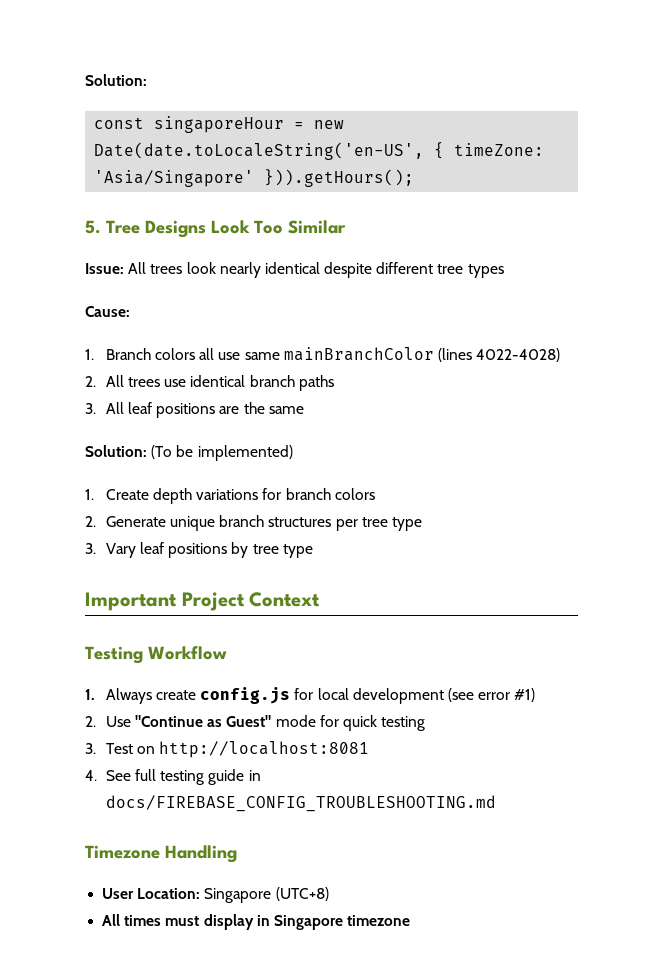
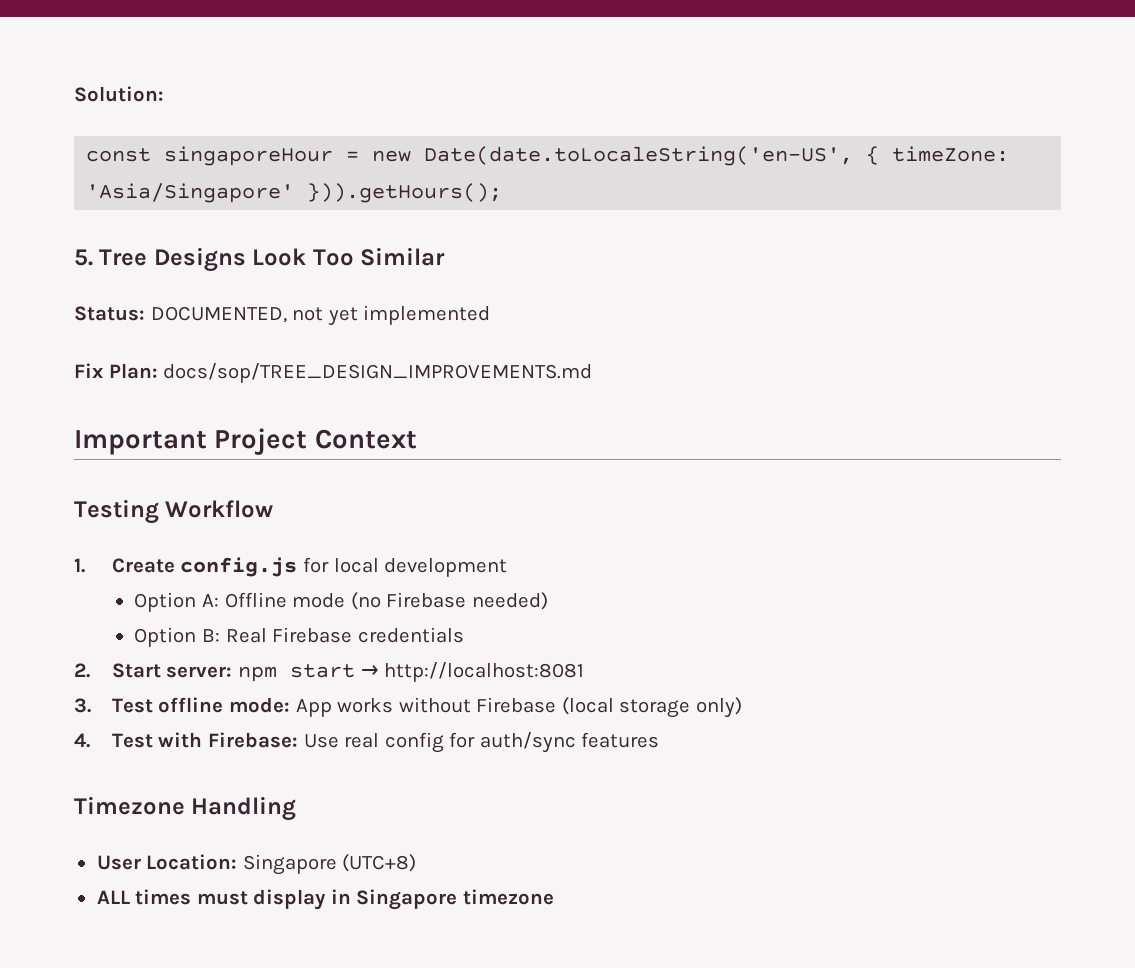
[85,262,504,278] [85,306,130,317] [85,347,561,362] [85,375,334,391] [85,402,304,418] [85,445,293,461] [85,488,375,504] [85,515,422,531] [85,542,313,558] Issue: All trees look nearly identical despite different tree types // Cause: // 1. Branch colors all use same mainBranchColor (lines 4022-4028) // 2. All trees use identical branch paths // 3. All leaf positions are the same // Solution: (To be implemented) // 1. Create depth variations for branch colors // 2. Generate unique branch structures per tree type // 3. Vary leaf positions by tree type -> [74,305,491,326] [74,363,593,383] Status: DOCUMENTED, not yet implemented // Fix Plan: docs/sop/TREE_DESIGN_IMPROVEMENTS.md
[105,688,196,704] Always create -> [111,558,175,573] Create
[447,688,536,702] [85,715,426,731] [85,741,370,758] [85,769,261,785] [105,795,496,812] (see error #1) // 2. Use "Continue as Guest" mode for quick testing // 3. Test on http://localhost:8081 // 4. See full testing guide in docs/FIREBASE_CONFIG_TROUBLESHOOTING.md -> [134,592,548,612] [134,627,464,647] [74,662,585,682] [74,697,742,718] [74,732,660,753] // Option A: Offline mode (no Firebase needed) // Option B: Real Firebase credentials // 2. Start server: npm start → http://localhost:8081 // 3. Test offline mode: App works without Firebase (local storage only) // 4. Test with Firebase: Use real config for auth/sync features
[102,914,121,926] All -> [96,890,130,904] ALL

